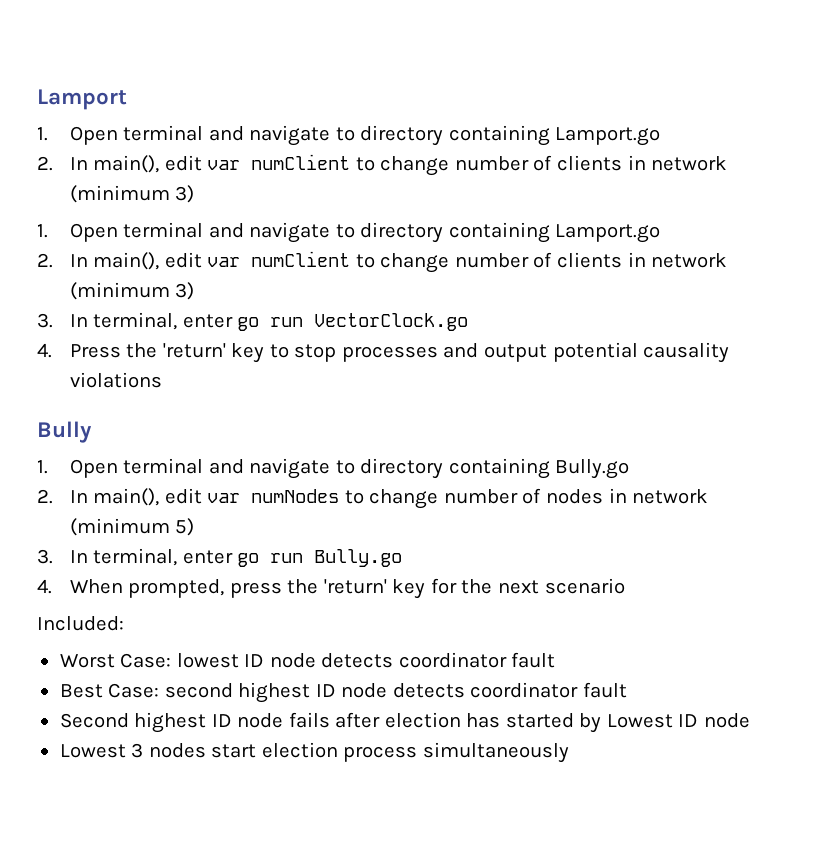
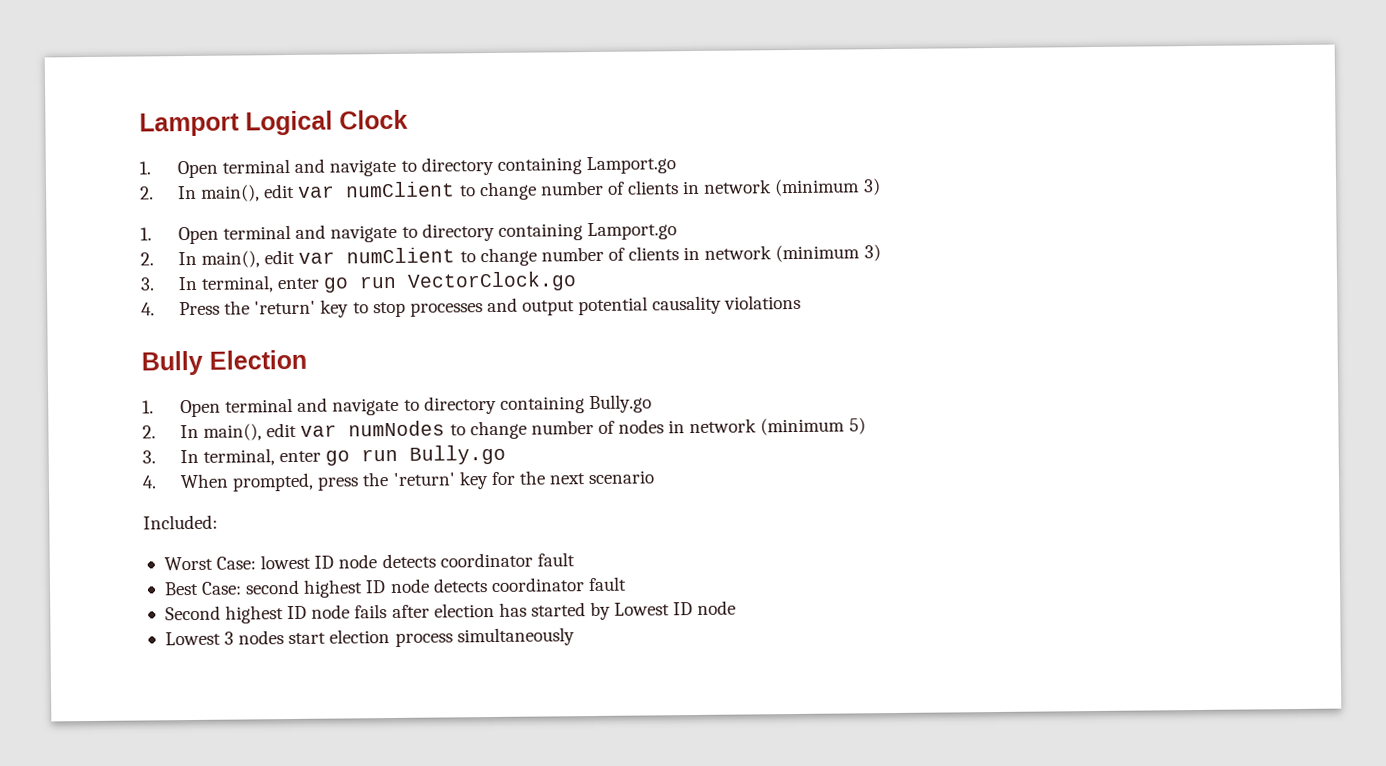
(127, 99) none -> [245,109,408,136] Logical Clock
(92, 432) none -> [209,349,307,370] Election

